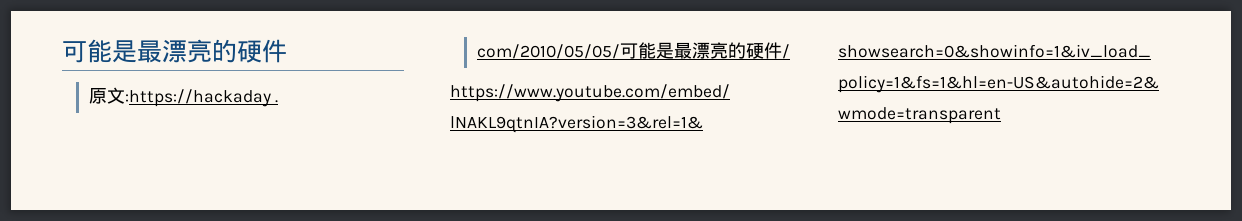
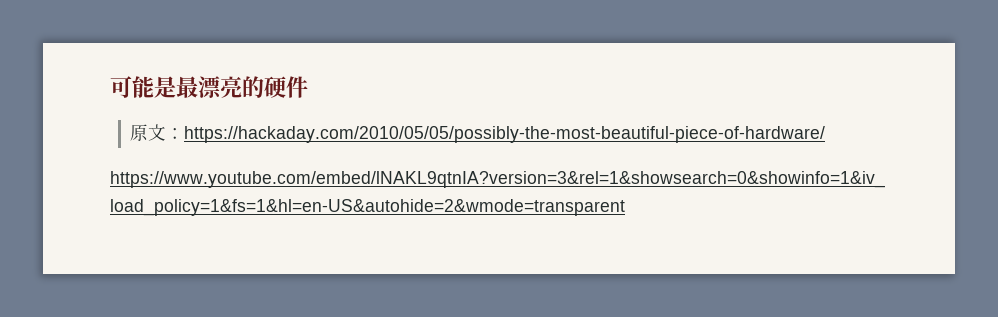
[124,89,279,107] [476,42,790,59] :https://hackaday . com/2010/05/05/可能是最漂亮的硬件/ -> [166,126,826,143] ：https://hackaday.com/2010/05/05/possibly-the-most-beautiful-piece-of-hardware/

